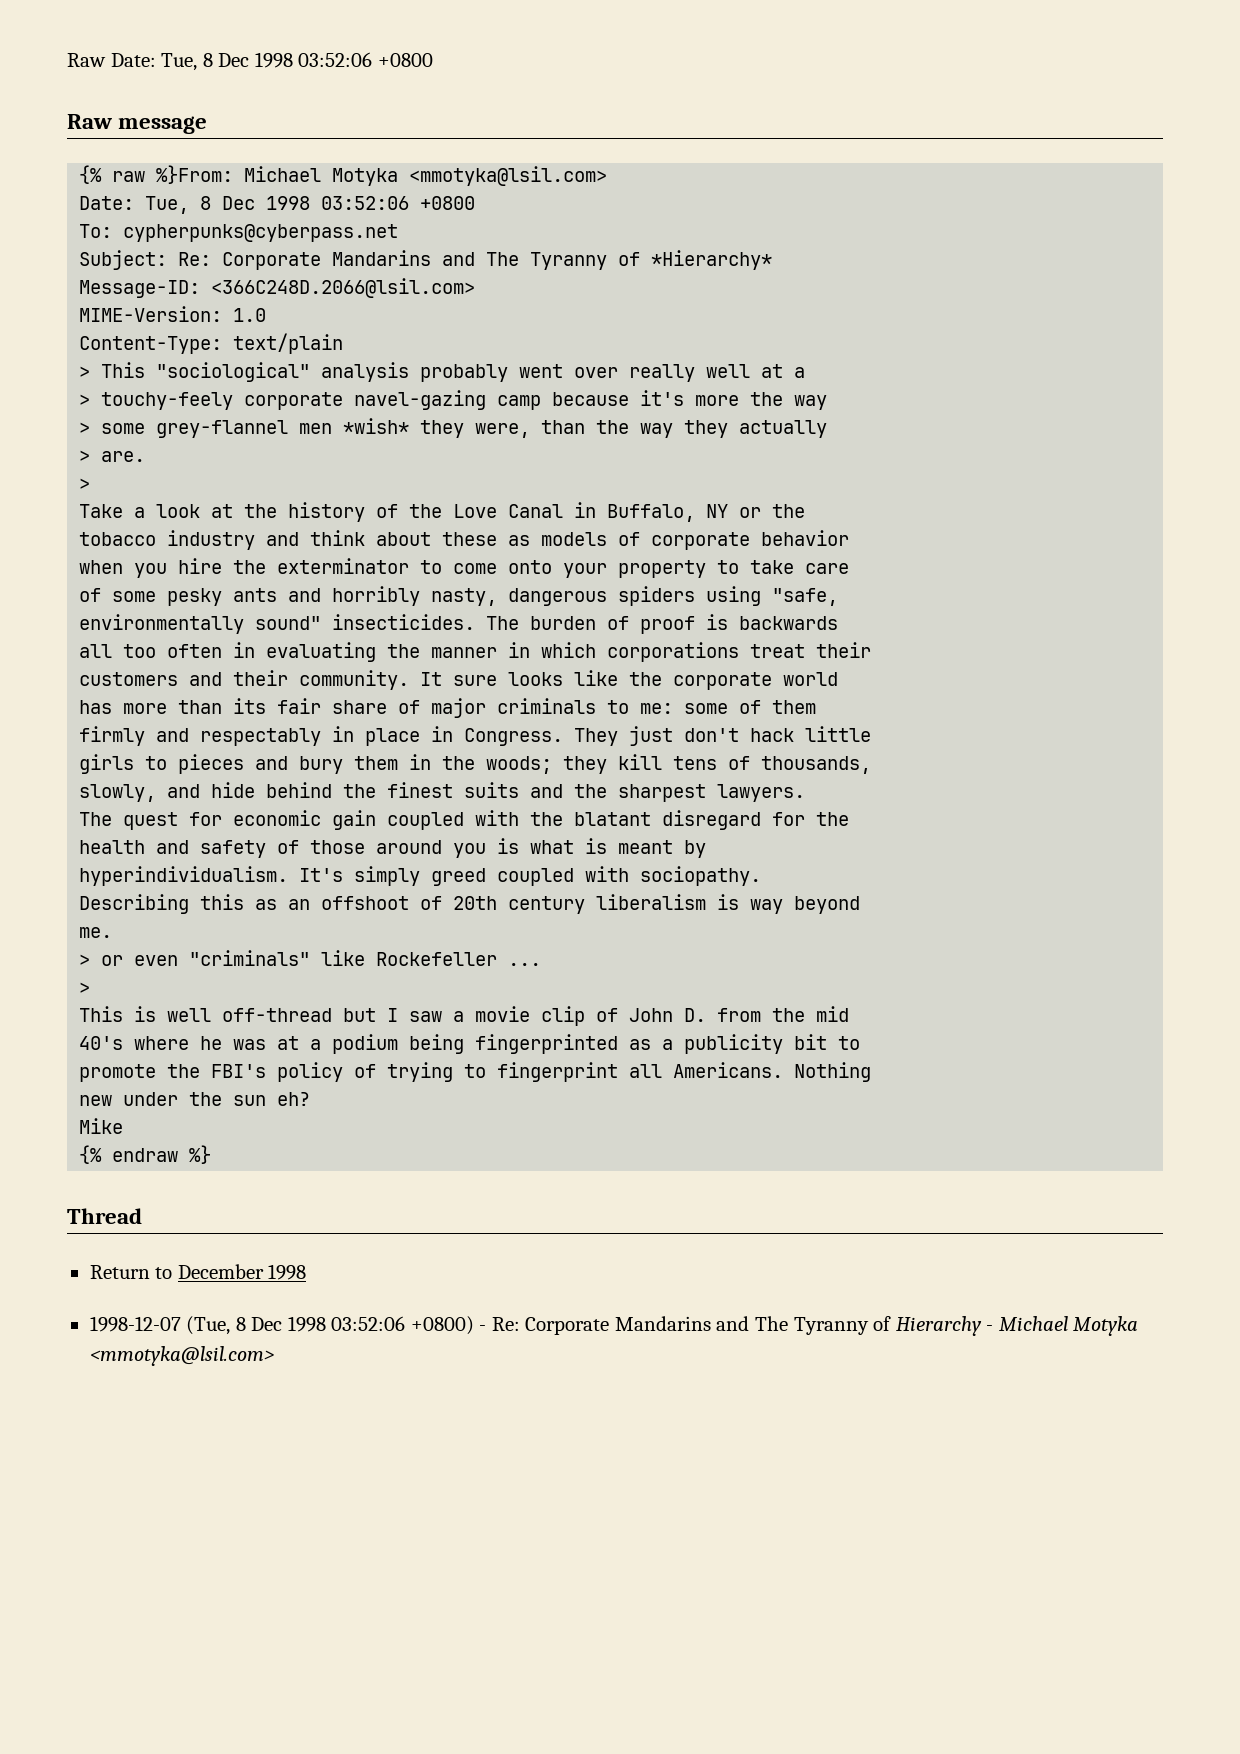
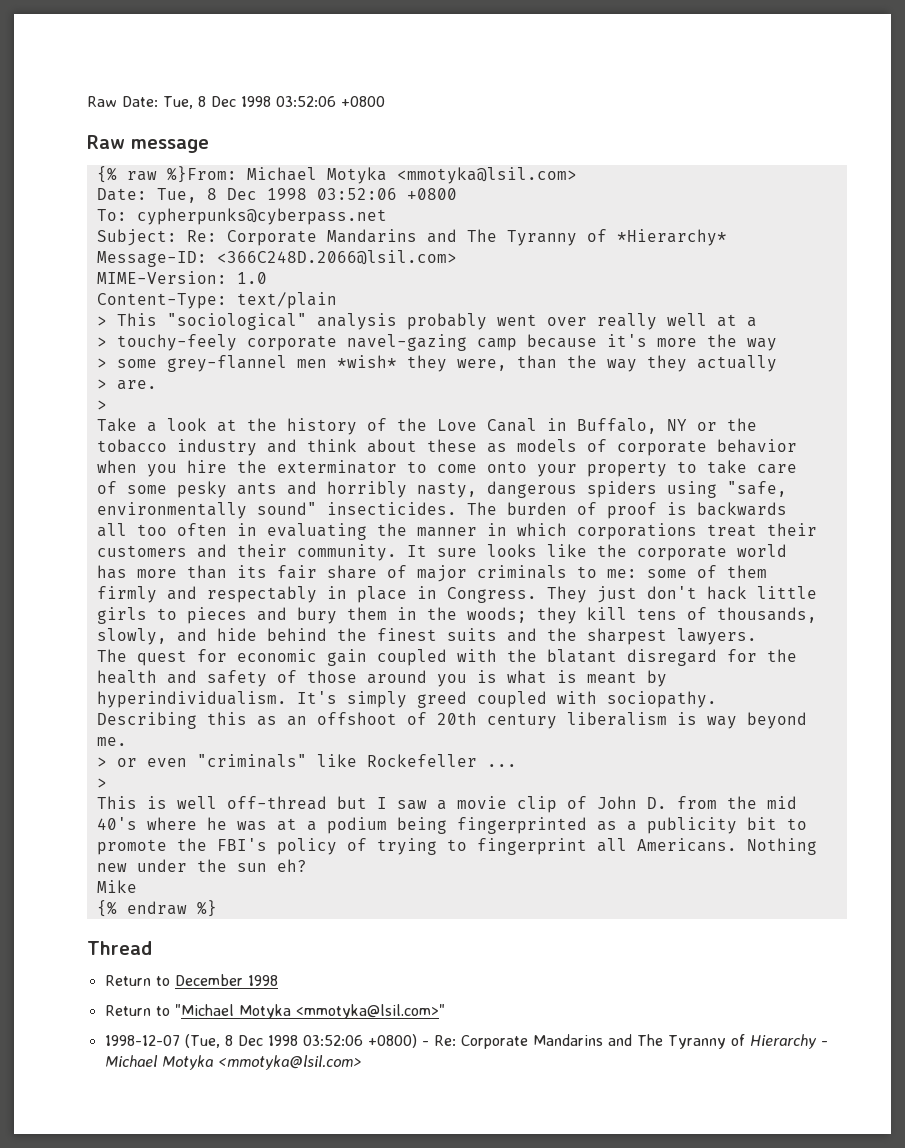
(307, 1272) none -> [104,1004,445,1019] // Return to "Michael Motyka <mmotyka@lsil.com>"

